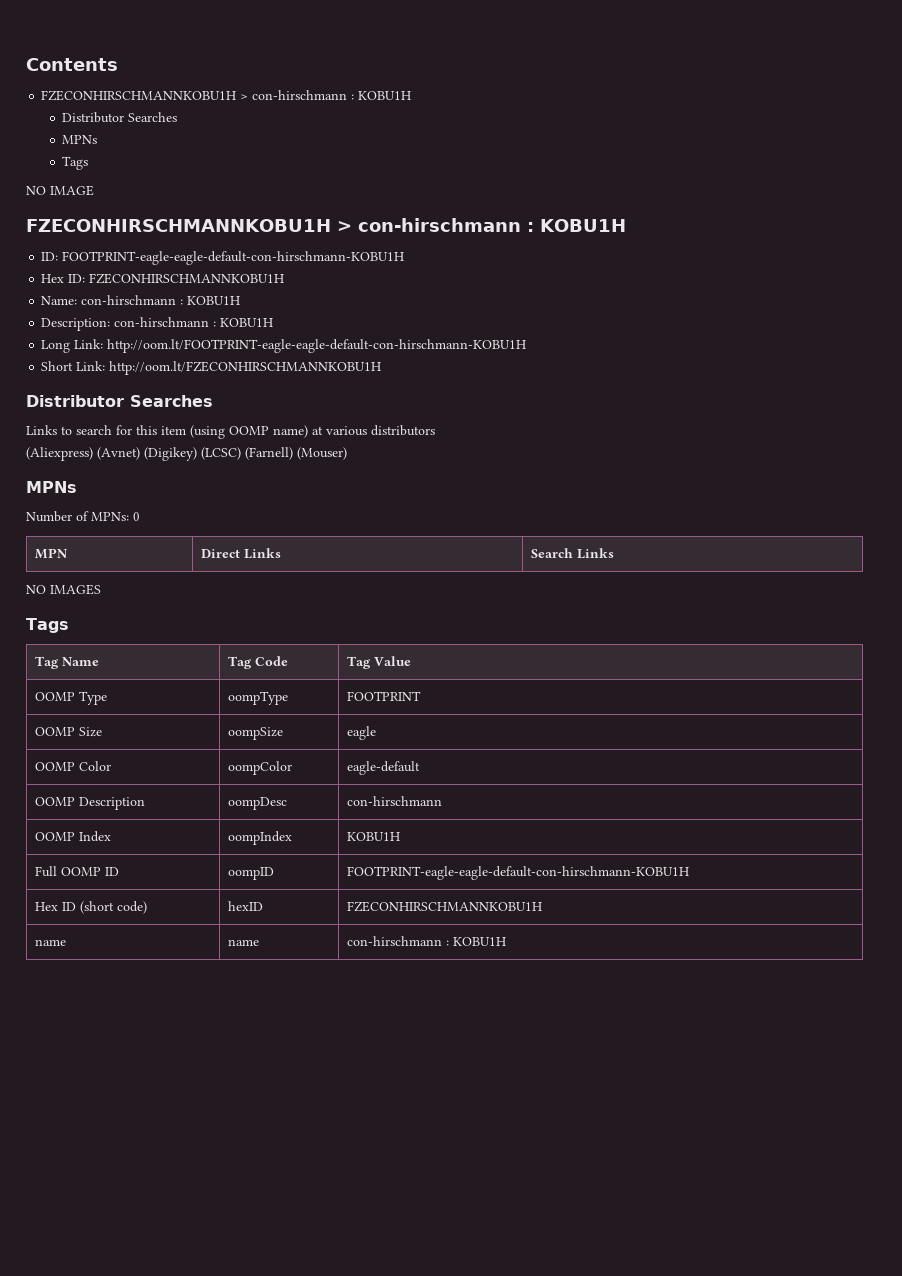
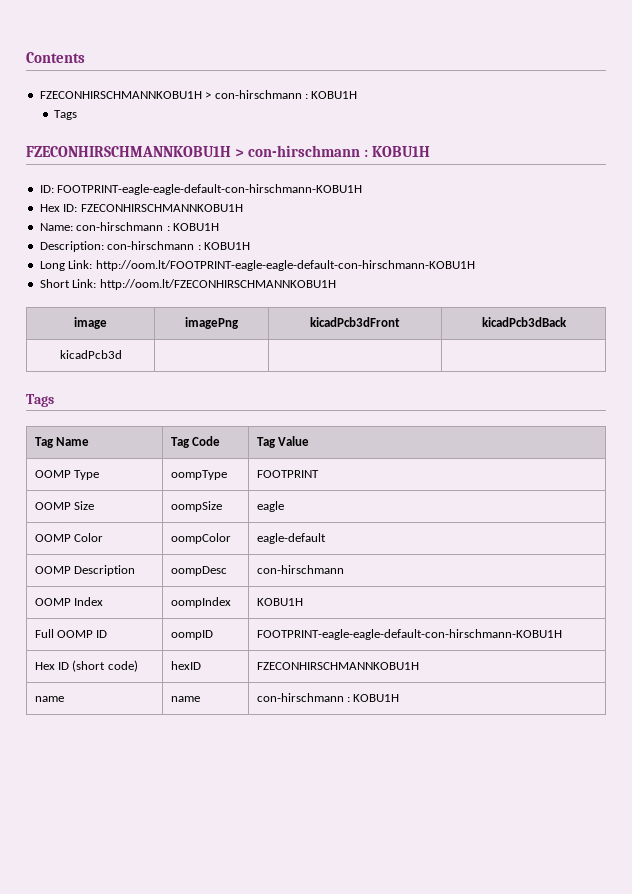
[62,112,178,123] [62,135,98,144] [62,156,89,170] [26,185,94,196] // Distributor Searches // MPNs // Tags // NO IMAGE -> [53,110,77,120] // Tags
[26,395,213,407] [26,425,435,439] [26,447,347,461] [26,481,77,493] [26,511,140,522] [34,548,68,559] [200,548,281,559] [530,548,614,559] [26,584,101,595] // Distributor Searches // Links to search for this item (using OOMP name) at various distributors // (Aliexpress) (Avnet) (Digikey) (LCSC) (Farnell) (Mouser) // MPNs // Number of MPNs: 0 // MPN | Direct Links | Search Links // NO IMAGES -> [74,317,107,329] [185,317,239,329] [310,317,400,327] [481,317,567,327] [59,350,122,359] // image | imagePng | kicadPcb3dFront | kicadPcb3dBack // kicadPcb3d | | |

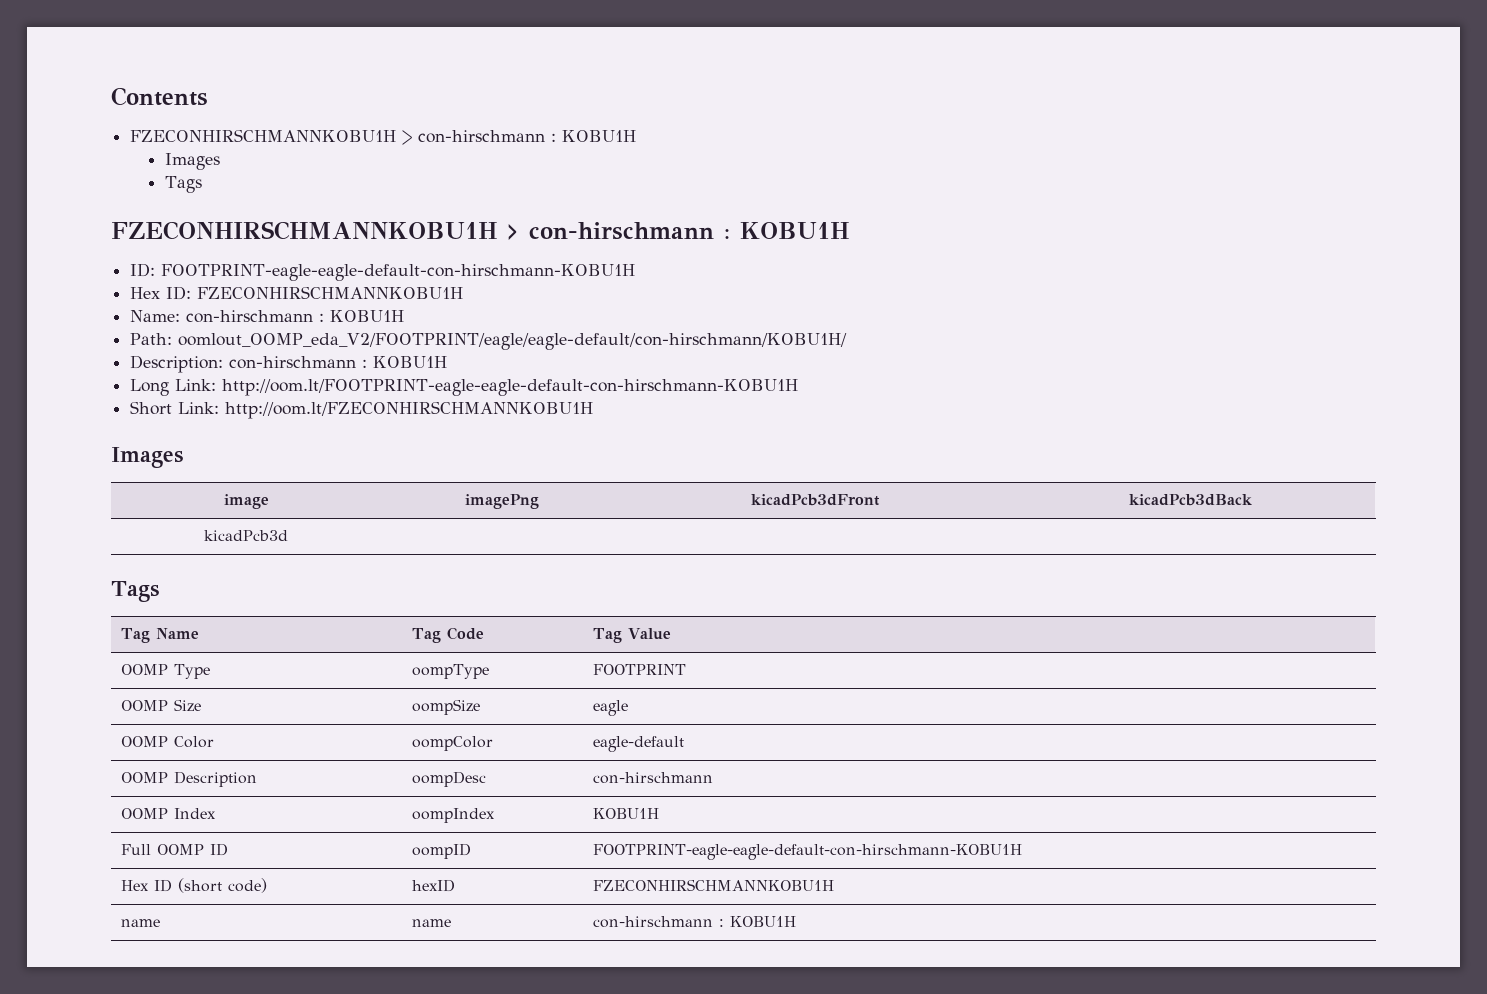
(358, 95) none -> [165,153,221,170] // Images
(219, 227) none -> [130,333,848,350] // Path: oomlout_OOMP_eda_V2/FOOTPRINT/eagle/eagle-default/con-hirschmann/KOBU1H/
(336, 284) none -> [111,447,183,468] // Images

